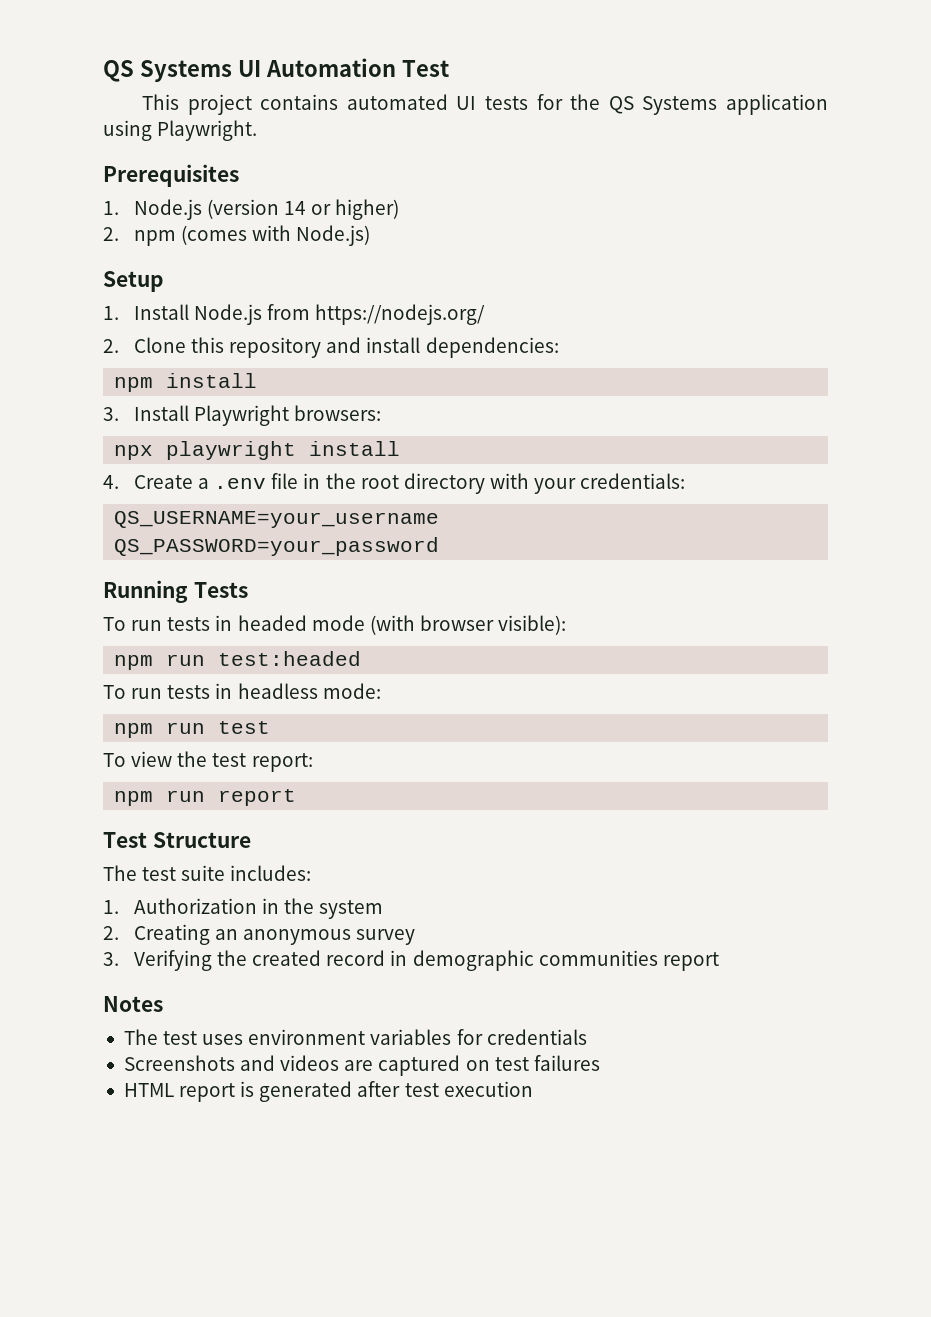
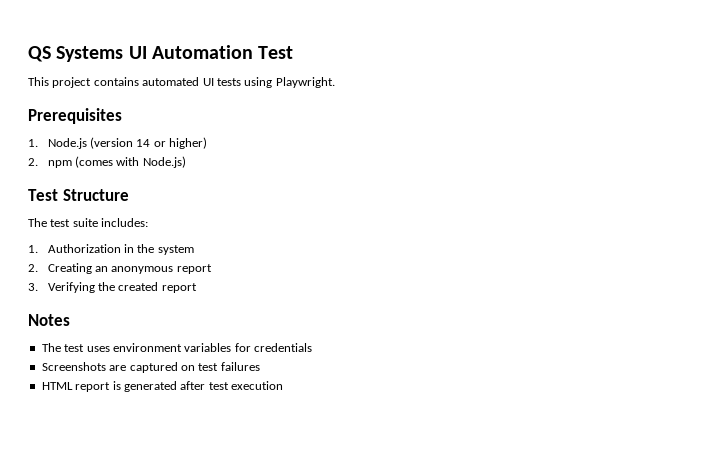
[536,94,828,115] for the QS Systems application -> (241, 82) none
[103,271,164,292] [103,304,486,325] [103,337,559,358] [114,373,258,392] [103,405,382,426] [114,441,401,460] [103,473,686,494] [114,511,440,528] [114,537,440,556] [103,580,248,603] [103,615,567,635] [114,651,362,670] [103,683,381,699] [114,721,271,738] [103,751,313,772] [114,789,297,806] // Setup // 1. Install Node.js from https://nodejs.org/ // 2. Clone this repository and install dependencies: // npm install // 3. Install Playwright browsers: // npx playwright install // 4. Create a .env file in the root directory with your credentials: // QS_USERNAME=your_username // QS_PASSWORD=your_password // Running Tests // To run tests in headed mode (with browser visible): // npm run test:headed // To run tests in headless mode: // npm run test // To view the test report: // npm run report -> (186, 162) none
[356,929,416,945] survey -> [176,264,212,274] report
[326,950,658,971] record in demographic communities -> (159, 286) none
[240,1055,340,1071] and videos -> (106, 366) none

